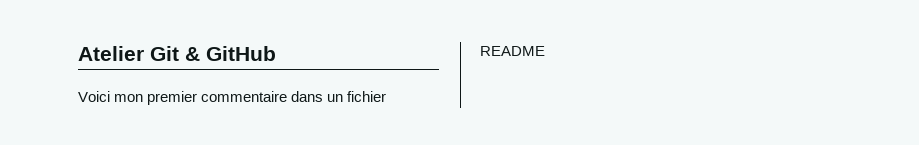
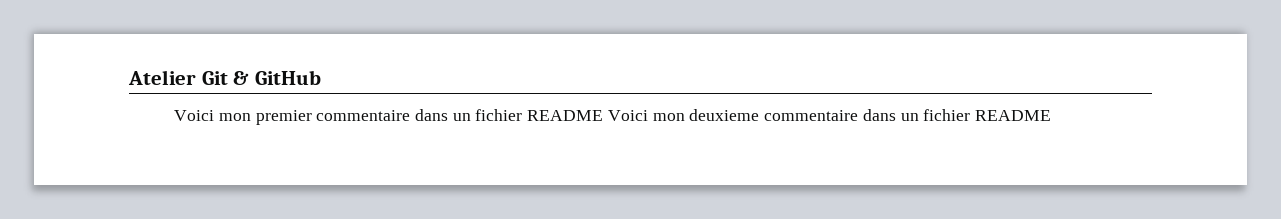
(545, 51) none -> [607,109,1051,121] Voici mon deuxieme commentaire dans un fichier README

